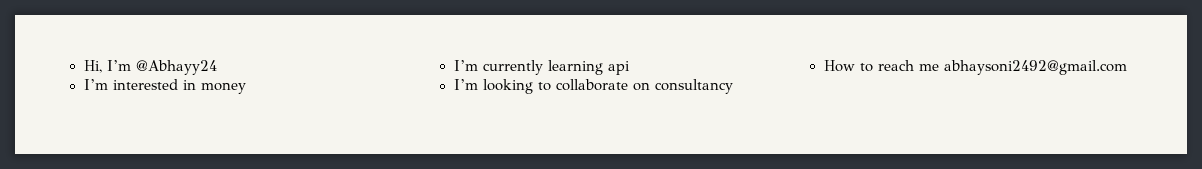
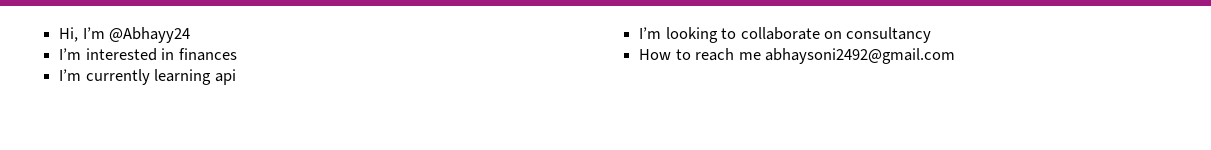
[200,82,246,94] money -> [178,48,237,61] finances

